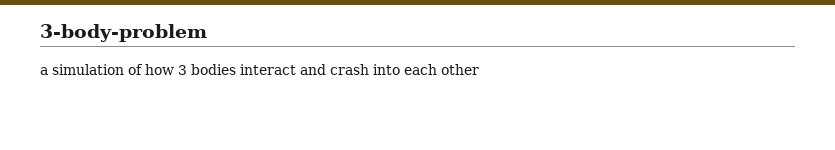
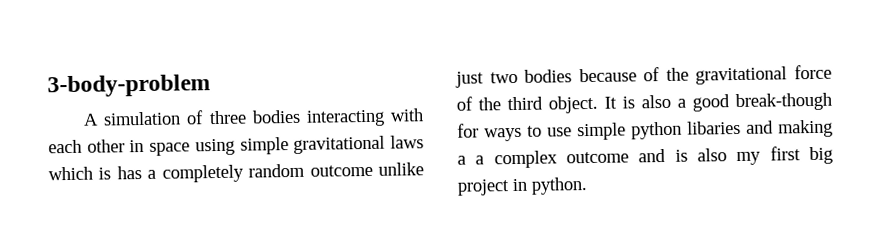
[40,67,48,75] a -> [83,113,100,126] A
[145,64,479,75] how 3 bodies interact and crash into each other -> [208,108,424,127] [48,135,425,156] [48,162,424,183] [455,64,832,88] [456,92,832,114] [457,119,833,142] [457,146,833,169] [457,177,588,196] three bodies interacting with each other in space using simple gravitational laws which is has a completely random outcome unlike just two bodies because of the gravitational force of the third object. It is also a good break-though for ways to use simple python libaries and making a a complex outcome and is also my first big project in python.

